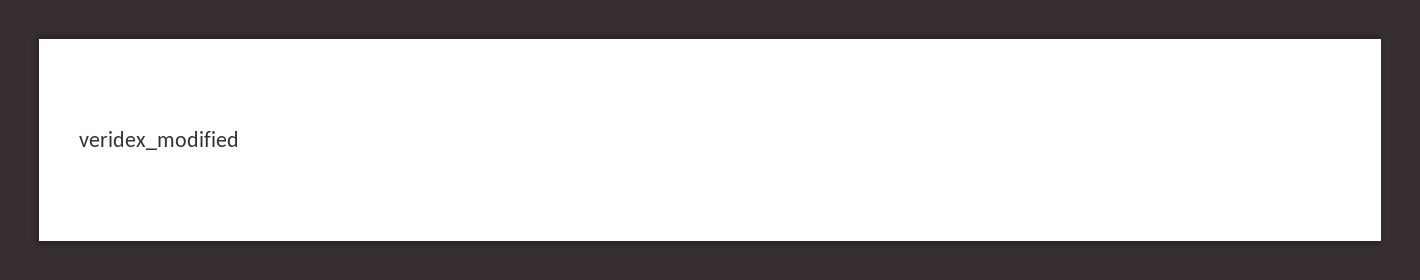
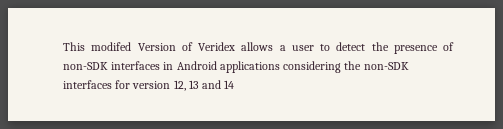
[79,131,239,150] veridex_modified -> [63,42,454,54] [63,61,409,73] [63,80,235,91] This modifed Version of Veridex allows a user to detect the presence of non-SDK interfaces in Android applications considering the non-SDK interfaces for version 12, 13 and 14

